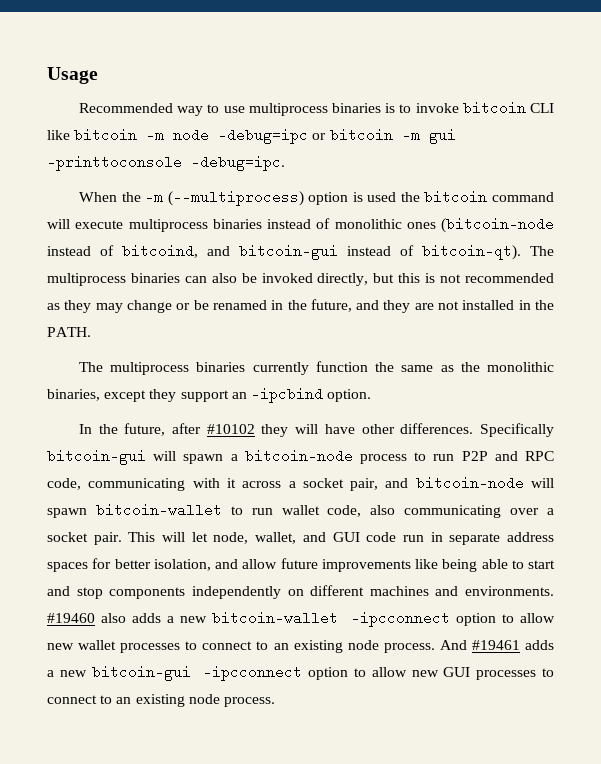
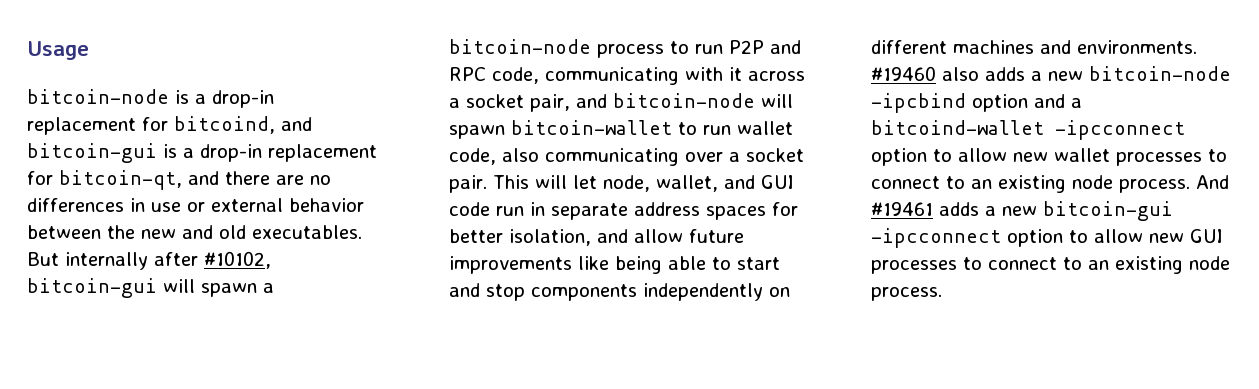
[78,101,555,116] [47,128,456,144] [47,155,285,171] [78,190,554,206] [47,217,554,233] [47,244,554,260] [47,273,555,286] [47,299,554,313] [47,327,91,337] [78,361,555,375] [47,387,372,403] [78,423,555,437] Recommended way to use multiprocess binaries is to invoke bitcoin CLI like bitcoin -m node -debug=ipc or bitcoin -m gui -printtoconsole -debug=ipc. // When the -m (--multiprocess) option is used the bitcoin command will execute multiprocess binaries instead of monolithic ones (bitcoin-node instead of bitcoind, and bitcoin-gui instead of bitcoin-qt). The multiprocess binaries can also be invoked directly, but this is not recommended as they may change or be renamed in the future, and they are not installed in the PATH. // The multiprocess binaries currently function the same as the monolithic binaries, except they support an -ipcbind option. // In the future, after #10102 they will have other differences. Specifically -> [27,89,274,108] [27,116,312,135] [27,143,377,163] [27,170,331,190] [27,198,364,212] [27,225,362,239] [27,251,271,270] bitcoin-node is a drop-in replacement for bitcoind, and bitcoin-gui is a drop-in replacement for bitcoin-qt, and there are no differences in use or external behavior between the new and old executables. But internally after #10102,
[212,611,339,625] bitcoin-wallet -> [1089,66,1231,81] [871,93,1082,113] [871,120,1044,135] bitcoin-node -ipcbind option and a bitcoind-wallet

